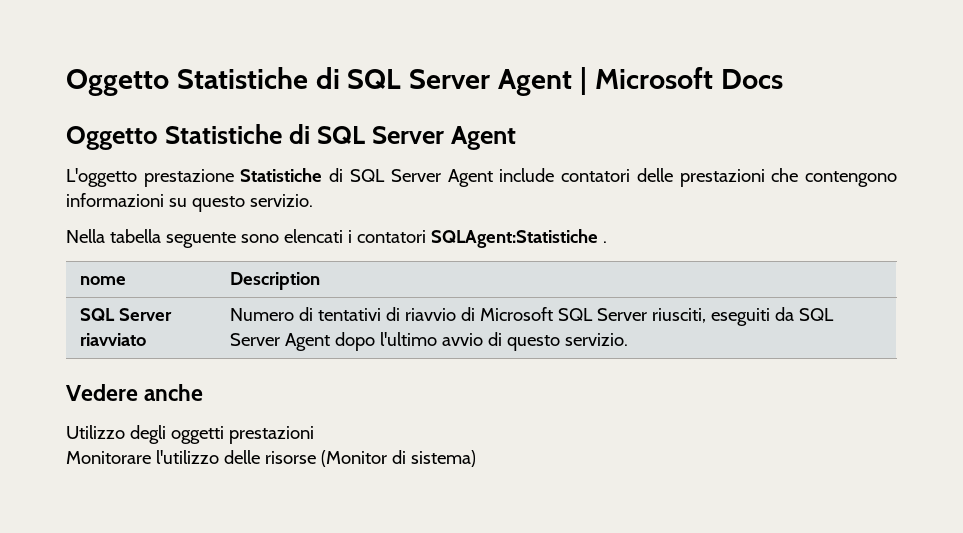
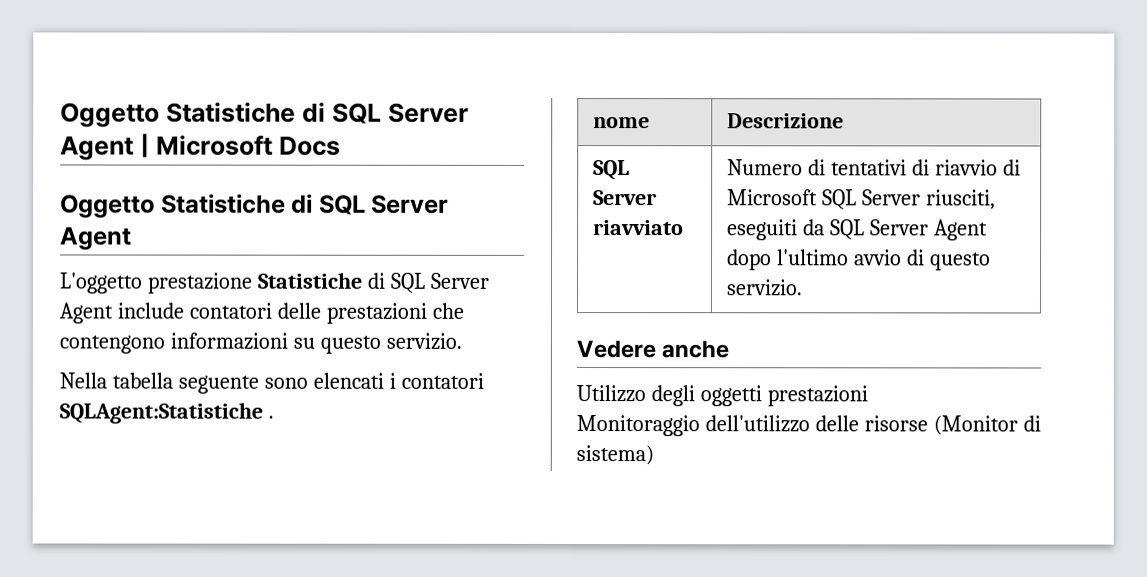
[229,272,320,290] Description -> [727,113,845,129] Descrizione
[66,450,219,464] Monitorare l'utilizzo -> [576,415,810,437] Monitoraggio dell'utilizzo

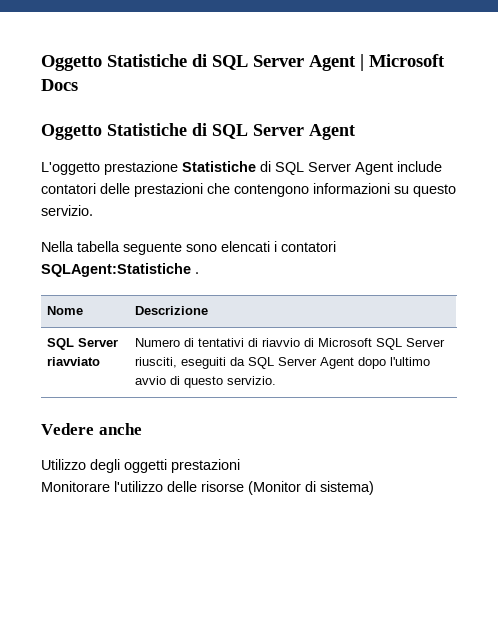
[593,117,651,129] nome -> [46,306,83,315] Nome
[576,415,810,437] Monitoraggio dell'utilizzo -> [41,481,163,492] Monitorare l'utilizzo

